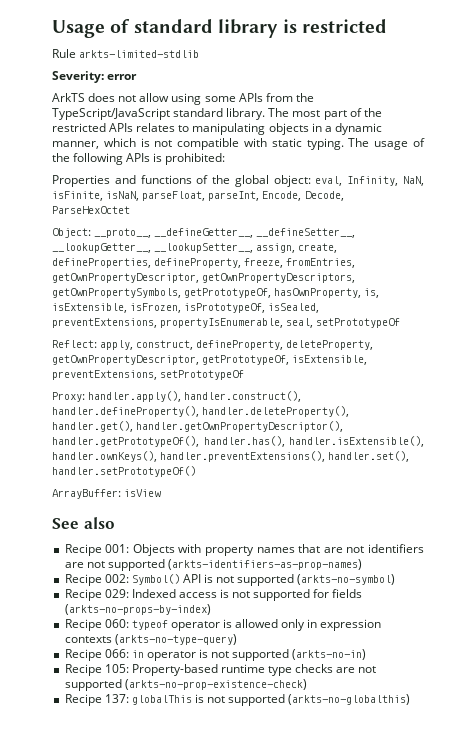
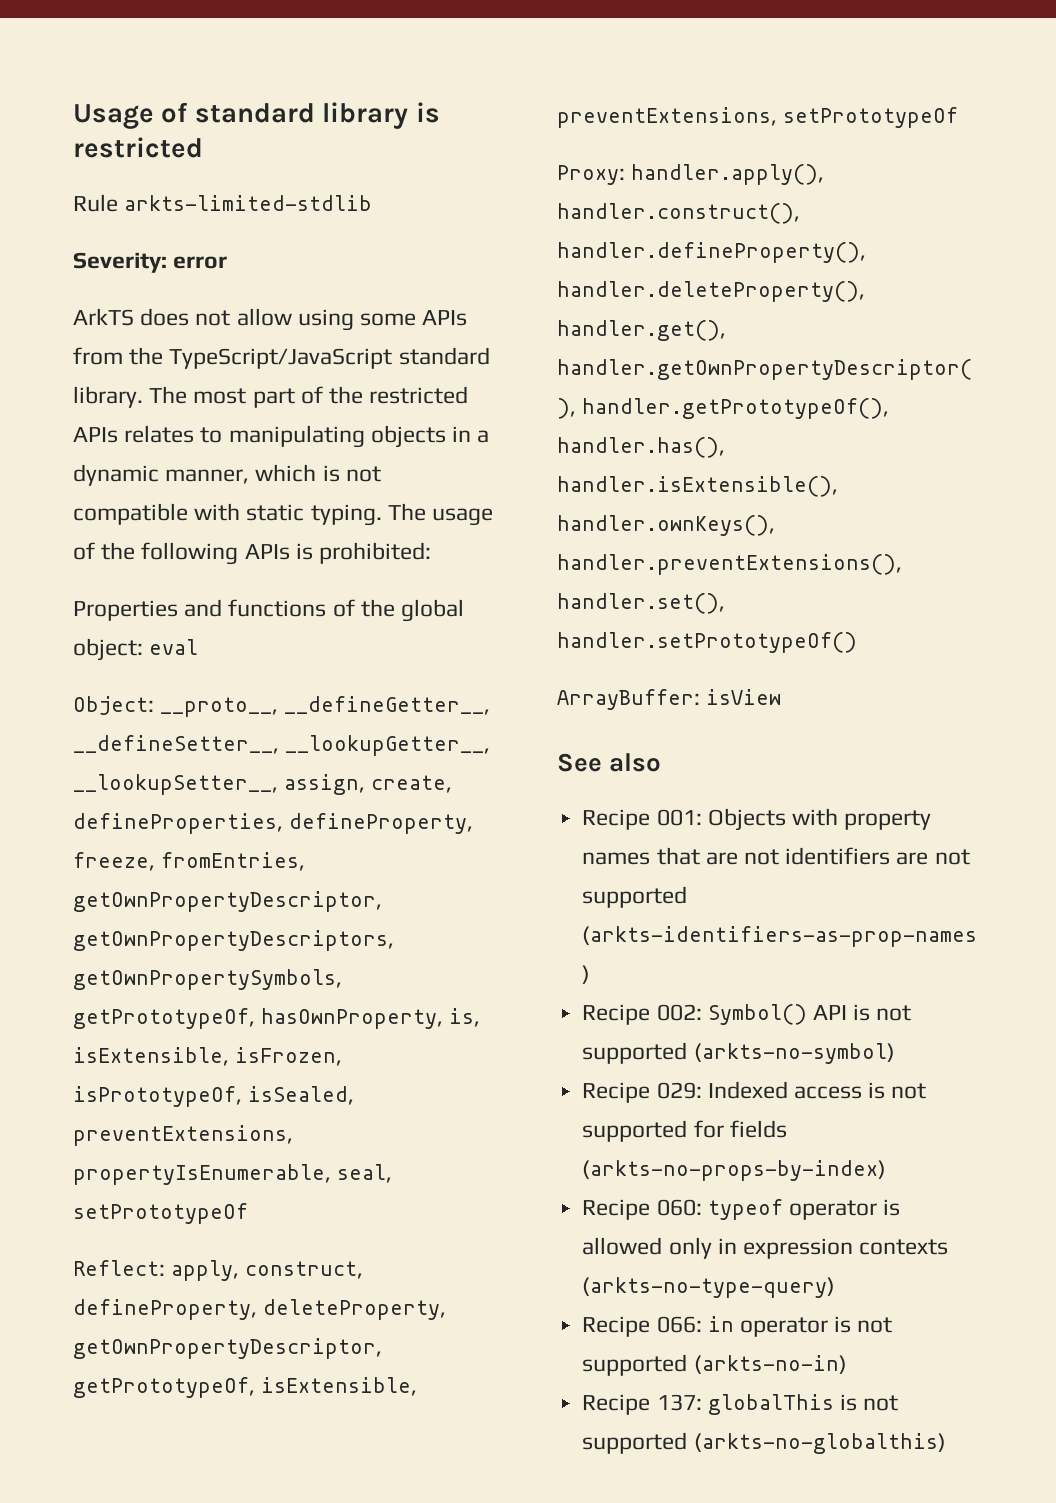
[315,176,424,186] [52,191,344,201] [52,206,130,214] eval, Infinity, NaN, isFinite, isNaN, parseFloat, parseInt, Encode, Decode, ParseHexOctet -> [149,639,199,655] eval
[64,664,377,676] [64,679,307,691] // Recipe 105: Property-based runtime type checks are not supported (arkts-no-prop-existence-check) -> (847, 1364) none

